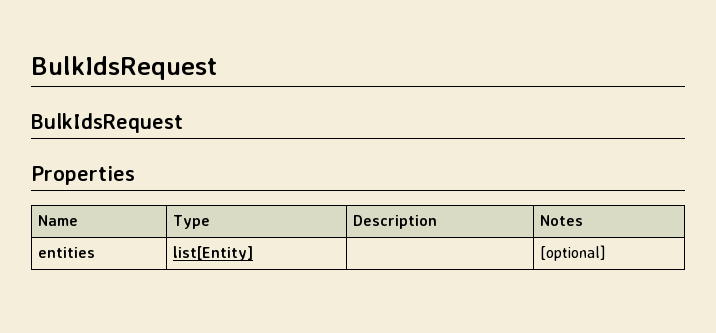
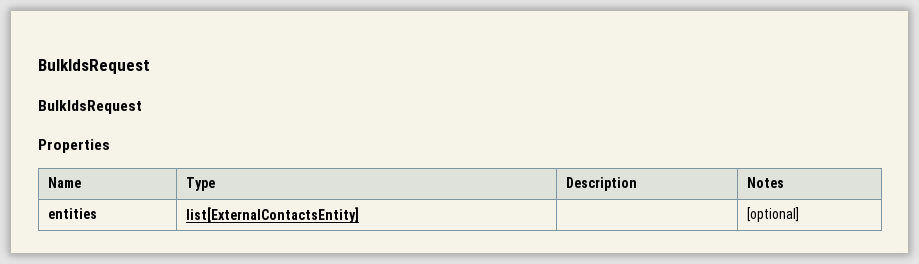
[172,246,253,261] list[Entity] -> [186,207,360,223] list[ExternalContactsEntity]

